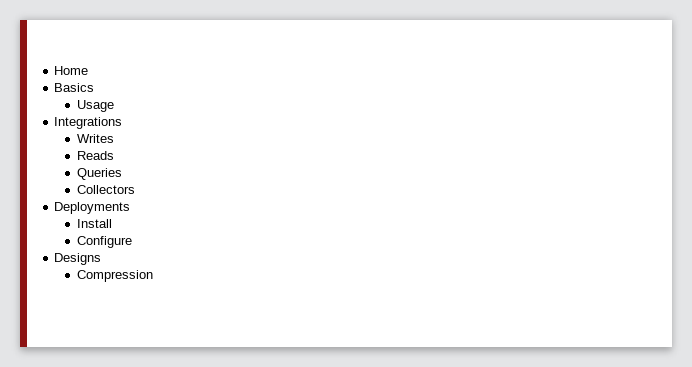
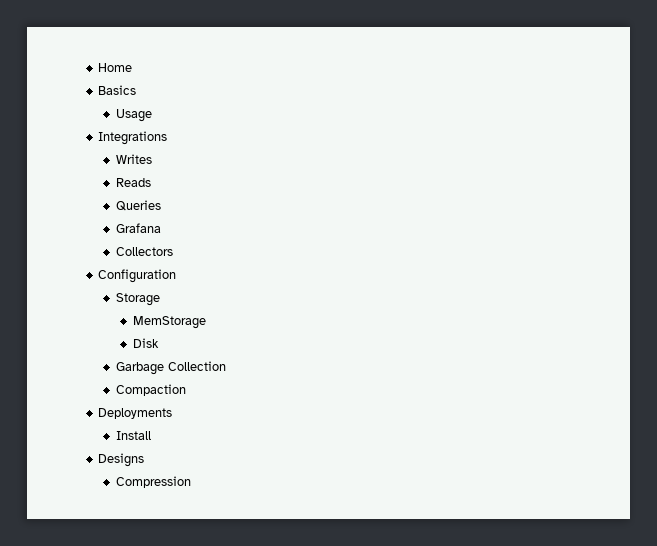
(122, 174) none -> [115,223,161,233] // Grafana
(135, 189) none -> [98,269,177,283] [115,293,160,306] [132,316,206,329] [132,338,159,348] [115,361,226,375] [115,384,186,396] // Configuration // Storage // MemStorage // Disk // Garbage Collection // Compaction
[76,236,132,248] // Configure -> (151, 435) none

